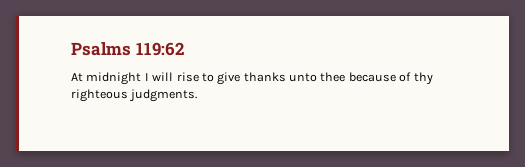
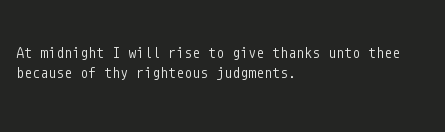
[71,42,184,56] Psalms 119:62 // -> (16, 52) none

